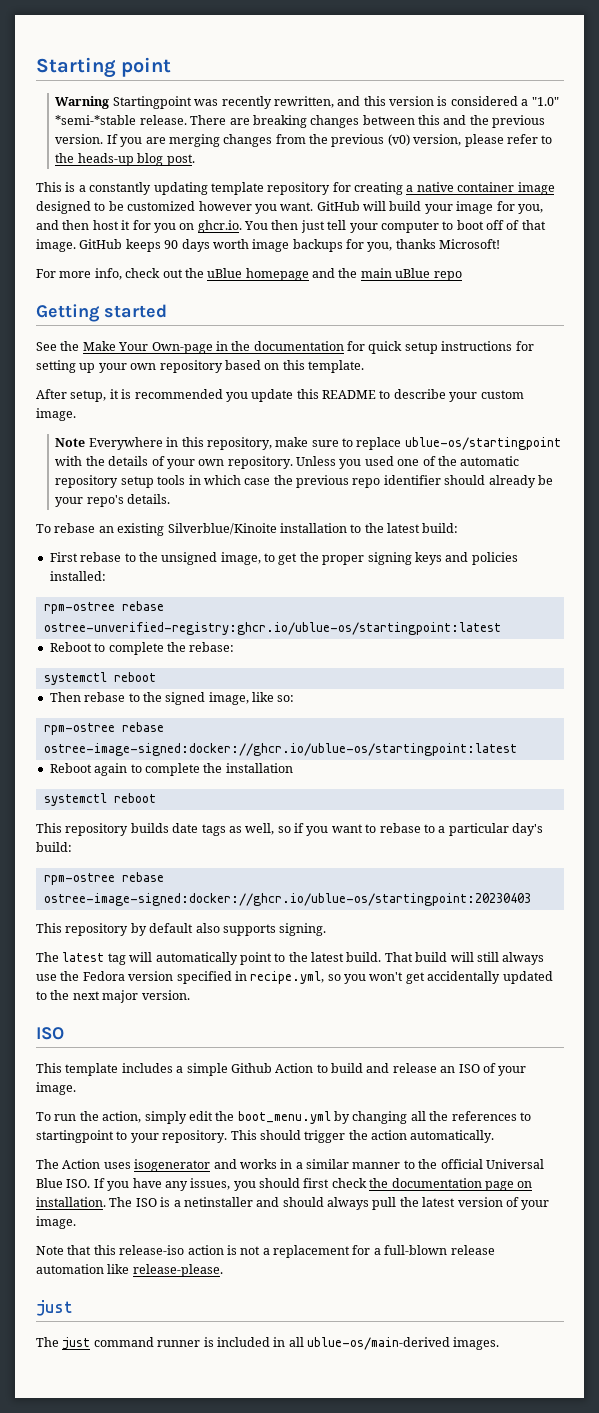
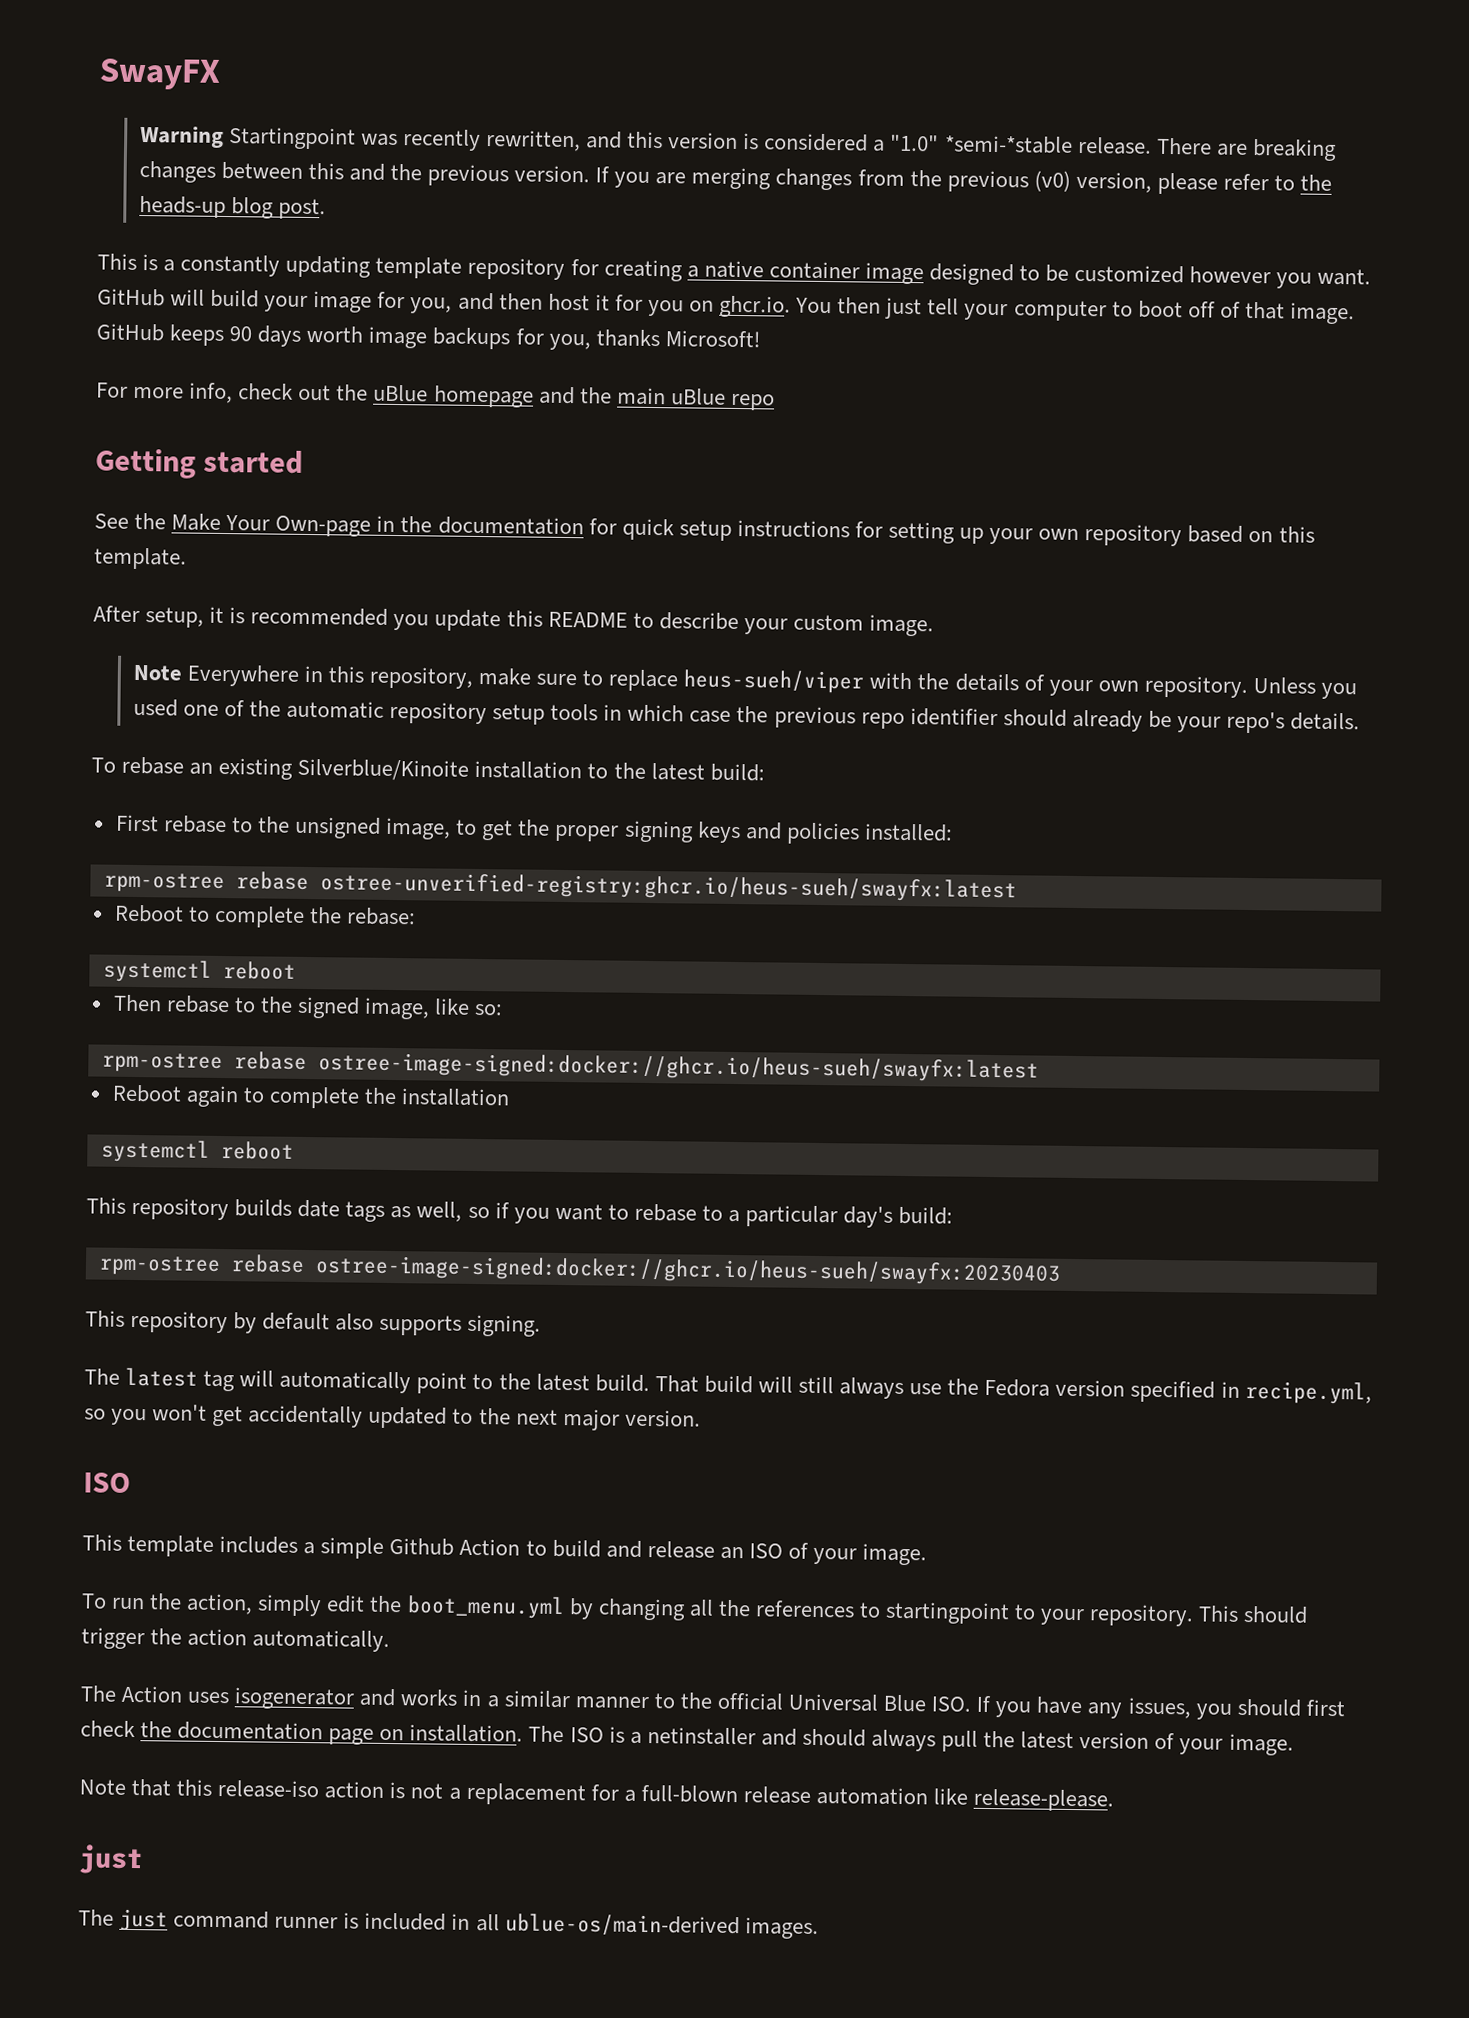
[36,57,172,78] Starting point -> [99,58,221,90] SwayFX
[404,437,561,450] ublue-os/startingpoint -> [683,669,865,694] heus-sueh/viper
[43,622,501,635] ostree-unverified-registry:ghcr.io/ublue-os/startingpoint:latest -> [319,872,1017,903] ostree-unverified-registry:ghcr.io/heus-sueh/swayfx:latest
[43,743,517,756] ostree-image-signed:docker://ghcr.io/ublue-os/startingpoint:latest -> [317,1052,1039,1083] ostree-image-signed:docker://ghcr.io/heus-sueh/swayfx:latest
[43,893,531,906] ostree-image-signed:docker://ghcr.io/ublue-os/startingpoint:20230403 -> [314,1255,1061,1286] ostree-image-signed:docker://ghcr.io/heus-sueh/swayfx:20230403

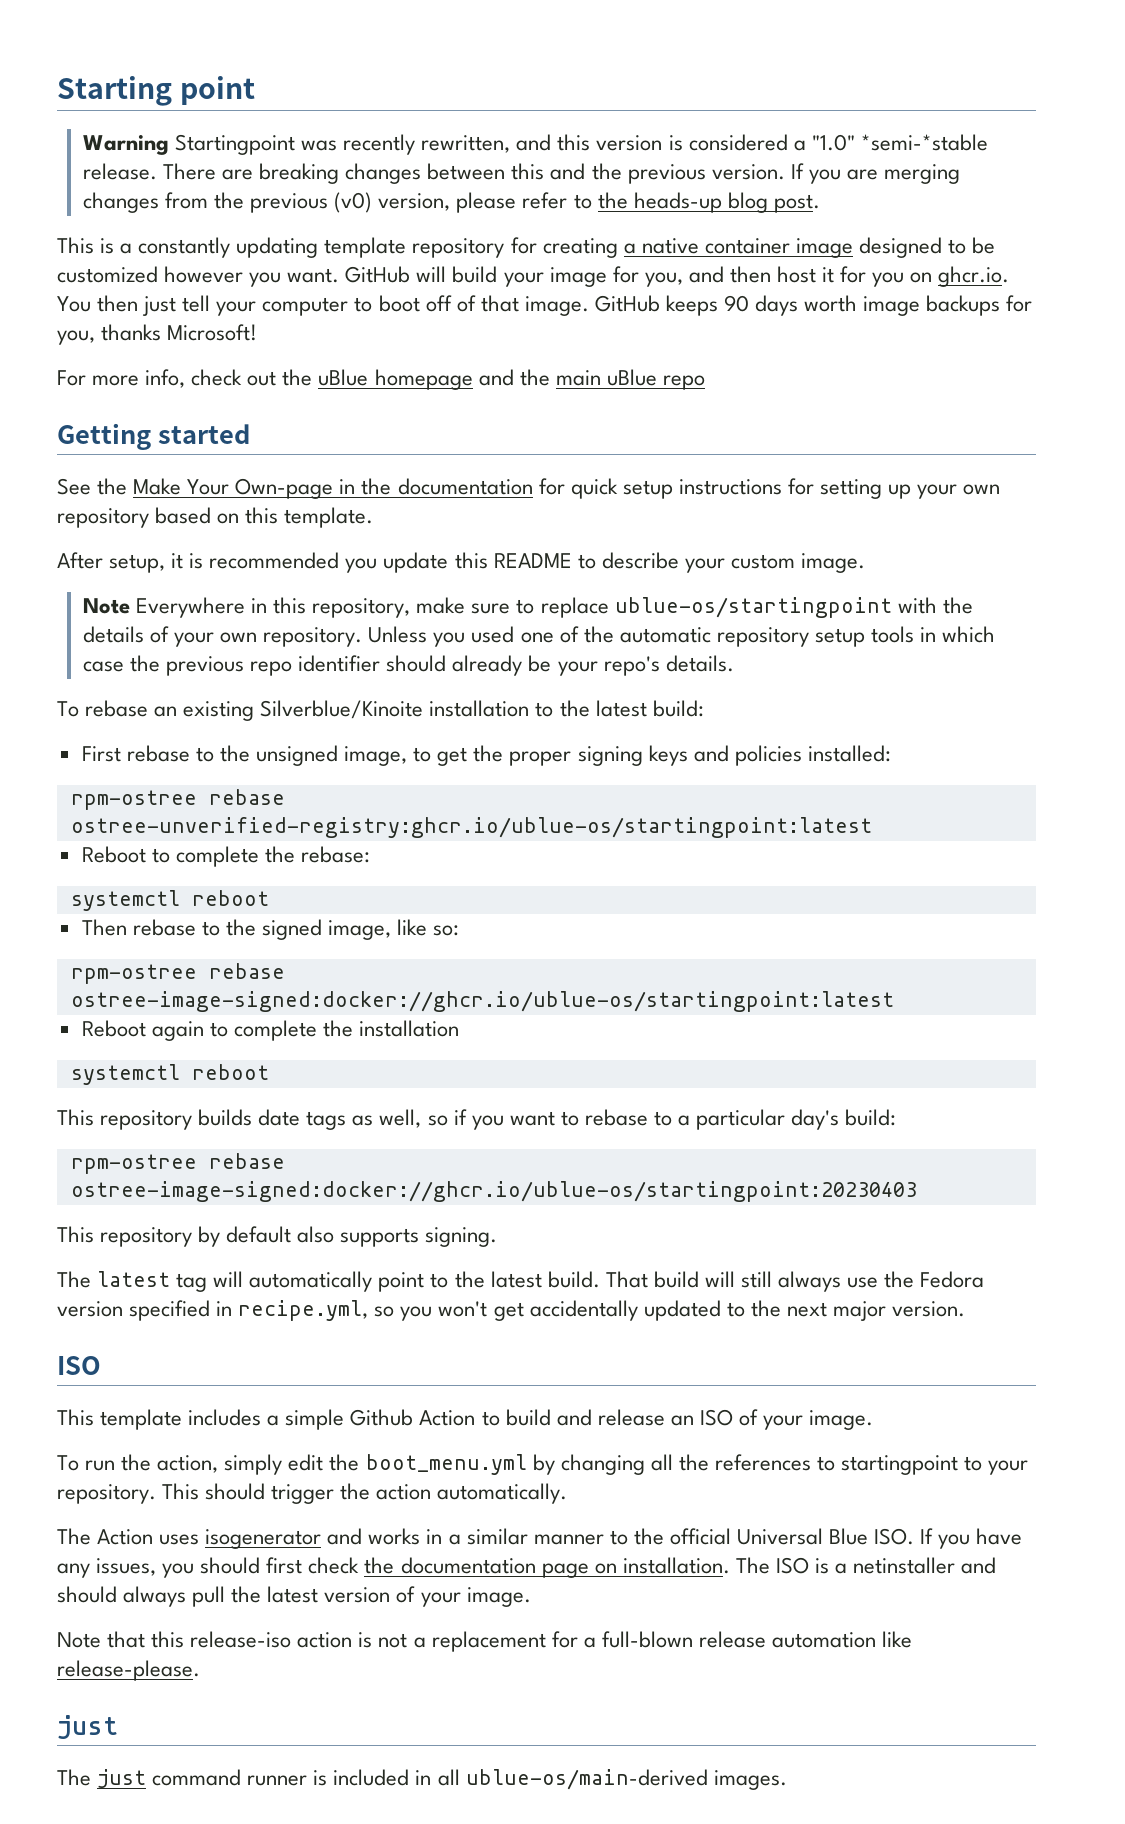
[99,58,221,90] SwayFX -> [57,76,255,106] Starting point
[683,669,865,694] heus-sueh/viper -> [614,597,892,618] ublue-os/startingpoint
[319,872,1017,903] ostree-unverified-registry:ghcr.io/heus-sueh/swayfx:latest -> [70,817,872,838] ostree-unverified-registry:ghcr.io/ublue-os/startingpoint:latest
[317,1052,1039,1083] ostree-image-signed:docker://ghcr.io/heus-sueh/swayfx:latest -> [70,991,894,1012] ostree-image-signed:docker://ghcr.io/ublue-os/startingpoint:latest
[314,1255,1061,1286] ostree-image-signed:docker://ghcr.io/heus-sueh/swayfx:20230403 -> [70,1181,917,1202] ostree-image-signed:docker://ghcr.io/ublue-os/startingpoint:20230403

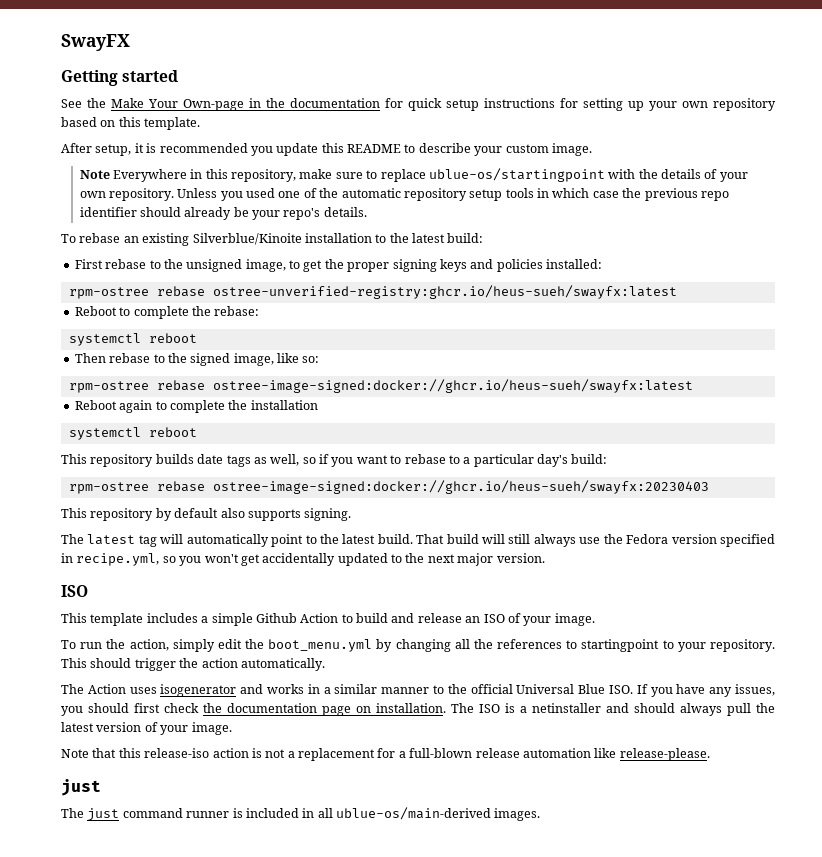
[57,76,255,106] [82,134,988,155] [82,163,960,184] [82,192,820,213] [57,237,996,258] [57,266,1010,287] [57,295,1033,316] [57,324,258,345] [57,369,705,390] Starting point // Warning Startingpoint was recently rewritten, and this version is considered a "1.0" *semi-*stable release. There are breaking changes between this and the previous version. If you are merging changes from the previous (v0) version, please refer to the heads-up blog post. // This is a constantly updating template repository for creating a native container image designed to be customized however you want. GitHub will build your image for you, and then host it for you on ghcr.io. You then just tell your computer to boot off of that image. GitHub keeps 90 days worth image backups for you, thanks Microsoft! // For more info, check out the uBlue homepage and the main uBlue repo -> [61,34,130,51] SwayFX
[70,817,872,838] ostree-unverified-registry:ghcr.io/ublue-os/startingpoint:latest -> [212,285,677,299] ostree-unverified-registry:ghcr.io/heus-sueh/swayfx:latest
[70,991,894,1012] ostree-image-signed:docker://ghcr.io/ublue-os/startingpoint:latest -> [212,379,693,393] ostree-image-signed:docker://ghcr.io/heus-sueh/swayfx:latest
[70,1181,917,1202] ostree-image-signed:docker://ghcr.io/ublue-os/startingpoint:20230403 -> [212,480,709,494] ostree-image-signed:docker://ghcr.io/heus-sueh/swayfx:20230403

